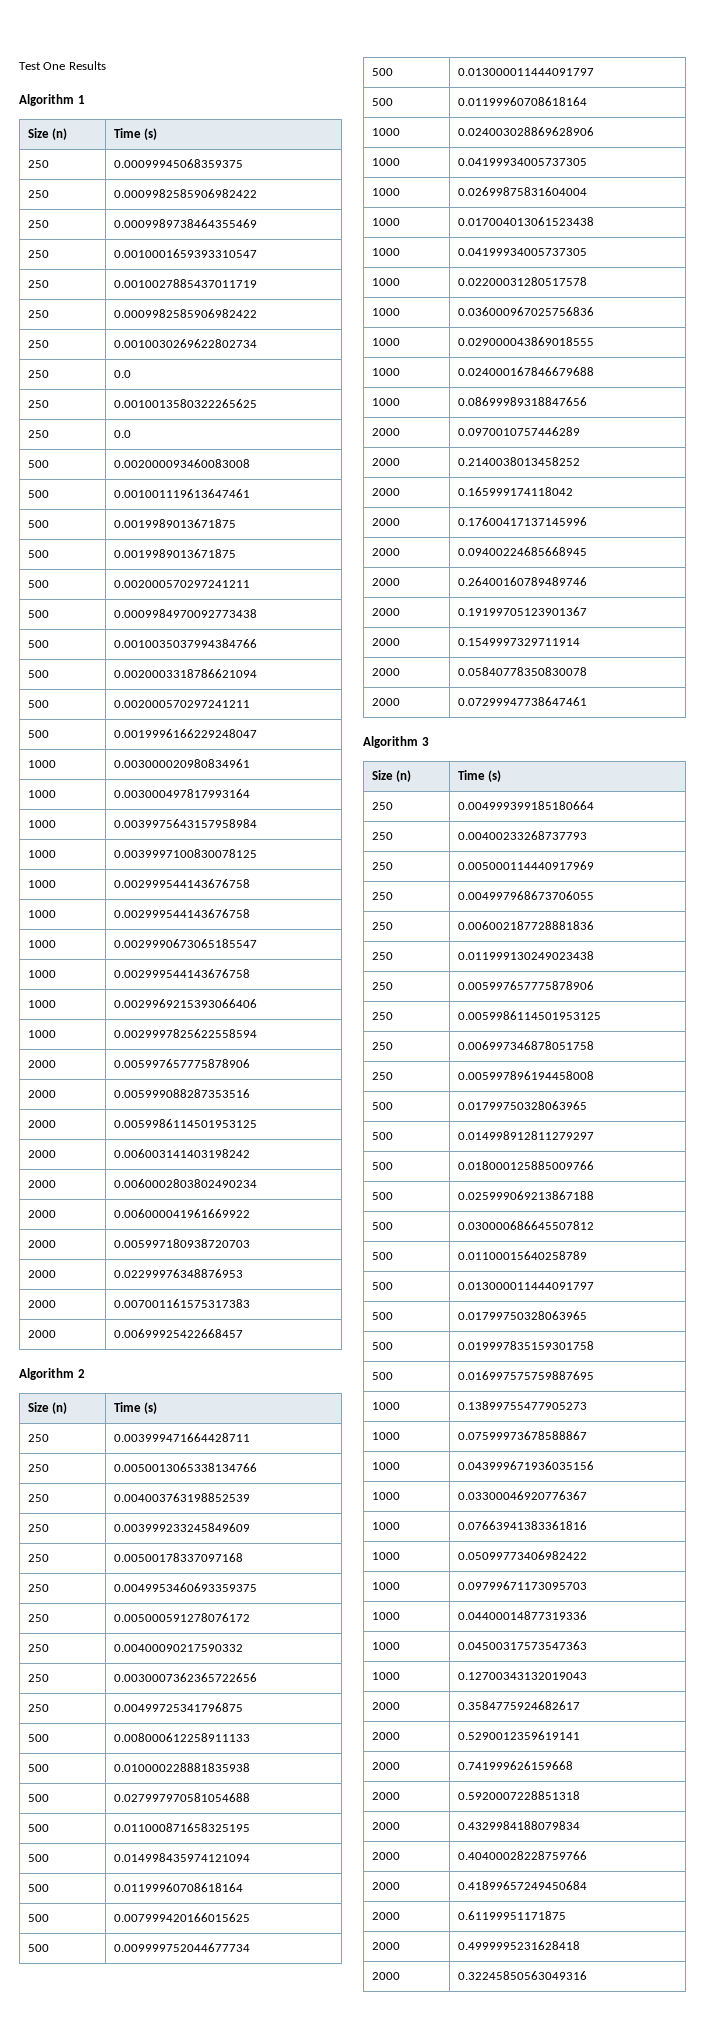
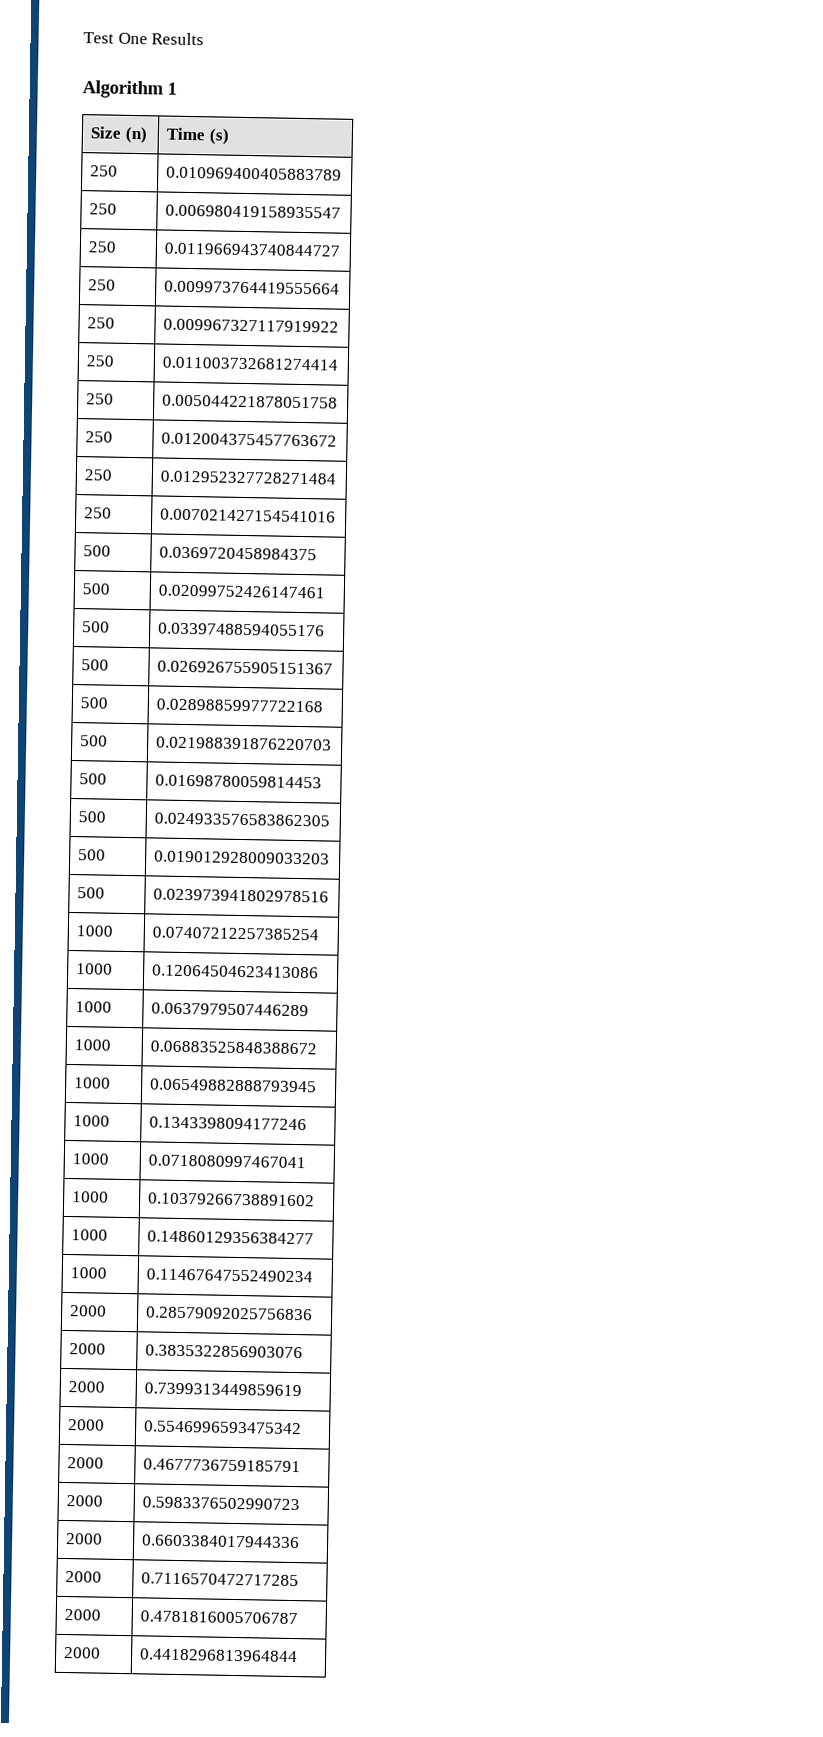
[113,159,243,168] [27,190,49,198] [113,189,257,198] [27,220,49,228] [113,219,257,228] [27,250,49,258] [113,249,257,258] [27,280,49,288] [113,279,257,288] [27,310,49,318] [113,309,257,318] [27,340,49,348] [113,339,257,348] [27,370,49,378] [113,370,131,378] [27,400,49,408] [113,399,257,408] [27,430,49,438] [113,430,131,438] [27,460,49,468] [113,459,250,468] [27,490,49,498] [113,489,250,498] [27,520,49,528] [113,519,236,528] [27,550,49,558] [113,549,236,558] [27,580,49,588] [113,580,250,588] [27,610,49,618] [113,609,257,618] [27,640,49,648] [113,639,257,648] [27,670,49,678] [113,669,257,678] [27,700,49,708] [113,700,250,708] [27,730,49,738] [113,729,257,738] [27,760,56,768] [113,759,250,768] [27,790,56,798] [113,789,250,798] [27,820,56,828] [113,819,257,828] [27,850,56,858] [113,849,257,858] [27,880,56,888] [113,879,250,888] [27,910,56,918] [113,909,250,918] [27,940,56,948] [113,939,257,948] [27,970,56,978] [113,969,250,978] [27,1000,56,1008] [113,999,257,1008] [27,1030,56,1038] [113,1029,257,1038] [27,1060,56,1068] [113,1059,250,1068] [27,1090,56,1098] [113,1089,250,1098] [27,1120,56,1128] [113,1119,257,1128] [27,1150,56,1158] [113,1149,250,1158] [27,1180,56,1188] [113,1179,257,1188] [27,1210,56,1218] [113,1209,250,1218] [27,1240,56,1248] [113,1239,250,1248] [27,1270,56,1278] [113,1269,243,1278] [27,1300,56,1308] [113,1299,250,1308] [27,1330,56,1338] [113,1329,243,1338] [19,1368,85,1380] [27,1402,68,1414] [113,1402,158,1414] [27,1434,49,1442] [113,1433,250,1442] [27,1464,49,1472] [113,1463,257,1472] [27,1494,49,1502] [113,1493,250,1502] [27,1524,49,1532] [113,1523,250,1532] [27,1554,49,1562] [113,1553,243,1562] [27,1584,49,1592] [113,1583,257,1592] [27,1614,49,1622] [113,1613,250,1622] [27,1644,49,1652] [113,1644,243,1652] [27,1674,49,1682] [113,1673,257,1682] [27,1704,49,1712] [113,1703,243,1712] [27,1734,49,1742] [113,1733,250,1742] [27,1764,49,1772] [113,1763,250,1772] [27,1794,49,1802] [113,1793,250,1802] [27,1824,49,1832] [113,1823,250,1832] [27,1854,49,1862] [113,1853,250,1862] [27,1884,49,1892] [113,1883,243,1892] [27,1914,49,1922] [113,1913,250,1922] [27,1944,49,1952] [113,1943,250,1952] [371,68,393,76] [457,68,594,76] [371,98,393,106] [457,97,587,106] [371,128,400,136] [457,127,594,136] [371,158,400,166] [457,158,587,166] [371,188,400,196] [457,187,587,196] [371,218,400,226] [457,217,594,226] [371,248,400,256] [457,248,587,256] [371,278,400,286] [457,277,587,286] [371,308,400,316] [457,307,594,316] [371,338,400,346] [457,337,594,346] [371,368,400,376] [457,367,594,376] [371,398,400,406] [457,397,587,406] [371,428,400,436] [457,427,580,436] [371,458,400,466] [457,457,580,466] [371,488,400,496] [457,487,573,496] [371,518,400,526] [457,517,587,526] [371,548,400,556] [457,547,587,556] [371,578,400,586] [457,577,587,586] [371,608,400,616] [457,607,587,616] [371,638,400,646] [457,638,580,646] [371,668,400,676] [457,667,587,676] [371,698,400,706] [457,697,587,706] [363,736,429,748] [371,770,412,782] [457,770,502,782] [371,802,393,810] [457,801,594,810] [371,832,393,840] [457,831,587,840] [371,862,393,870] [457,861,594,870] [371,892,393,900] [457,891,594,900] [371,922,393,930] [457,921,594,930] [371,952,393,960] [457,951,594,960] [371,982,393,990] [457,981,594,990] [371,1012,393,1020] [457,1011,601,1020] [371,1042,393,1050] [457,1041,594,1050] [371,1072,393,1080] [457,1071,594,1080] [371,1102,393,1110] [457,1101,587,1110] [371,1132,393,1140] [457,1131,594,1140] [371,1162,393,1170] [457,1161,594,1170] [371,1192,393,1200] [457,1191,594,1200] [371,1222,393,1230] [457,1221,594,1230] [371,1252,393,1260] [457,1251,587,1260] [371,1282,393,1290] [457,1282,594,1290] [371,1312,393,1320] [457,1311,587,1320] [371,1342,393,1350] [457,1341,594,1350] [371,1372,393,1380] [457,1371,594,1380] [371,1402,400,1410] [457,1401,587,1410] [371,1432,400,1440] [457,1431,587,1440] [371,1462,400,1470] [457,1461,594,1470] [371,1492,400,1500] [457,1491,587,1500] [371,1522,400,1530] [457,1521,587,1530] [371,1552,400,1560] [457,1551,587,1560] [371,1582,400,1590] [457,1581,587,1590] [371,1612,400,1620] [457,1611,587,1620] [371,1642,400,1650] [457,1641,587,1650] [371,1672,400,1680] [457,1672,587,1680] [371,1702,400,1710] [457,1701,580,1710] [371,1732,400,1740] [457,1731,580,1740] [371,1762,400,1770] [457,1761,573,1770] [371,1792,400,1800] [457,1791,580,1800] [371,1822,400,1830] [457,1821,580,1830] [371,1852,400,1860] [457,1851,587,1860] [371,1882,400,1890] [457,1881,587,1890] [371,1912,400,1920] [457,1911,566,1920] [371,1942,400,1950] [457,1941,580,1950] [371,1972,400,1980] [457,1971,587,1980] 0.00099945068359375 // 250 | 0.0009982585906982422 // 250 | 0.0009989738464355469 // 250 | 0.0010001659393310547 // 250 | 0.0010027885437011719 // 250 | 0.0009982585906982422 // 250 | 0.0010030269622802734 // 250 | 0.0 // 250 | 0.0010013580322265625 // 250 | 0.0 // 500 | 0.002000093460083008 // 500 | 0.001001119613647461 // 500 | 0.0019989013671875 // 500 | 0.0019989013671875 // 500 | 0.002000570297241211 // 500 | 0.0009984970092773438 // 500 | 0.0010035037994384766 // 500 | 0.0020003318786621094 // 500 | 0.002000570297241211 // 500 | 0.0019996166229248047 // 1000 | 0.003000020980834961 // 1000 | 0.003000497817993164 // 1000 | 0.0039975643157958984 // 1000 | 0.0039997100830078125 // 1000 | 0.002999544143676758 // 1000 | 0.002999544143676758 // 1000 | 0.0029990673065185547 // 1000 | 0.002999544143676758 // 1000 | 0.0029969215393066406 // 1000 | 0.0029997825622558594 // 2000 | 0.005997657775878906 // 2000 | 0.005999088287353516 // 2000 | 0.0059986114501953125 // 2000 | 0.006003141403198242 // 2000 | 0.0060002803802490234 // 2000 | 0.006000041961669922 // 2000 | 0.005997180938720703 // 2000 | 0.02299976348876953 // 2000 | 0.007001161575317383 // 2000 | 0.00699925422668457 // Algorithm 2 // Size (n) | Time (s) // 250 | 0.003999471664428711 // 250 | 0.0050013065338134766 // 250 | 0.004003763198852539 // 250 | 0.003999233245849609 // 250 | 0.00500178337097168 // 250 | 0.0049953460693359375 // 250 | 0.005000591278076172 // 250 | 0.00400090217590332 // 250 | 0.0030007362365722656 // 250 | 0.00499725341796875 // 500 | 0.008000612258911133 // 500 | 0.010000228881835938 // 500 | 0.027997970581054688 // 500 | 0.011000871658325195 // 500 | 0.014998435974121094 // 500 | 0.01199960708618164 // 500 | 0.007999420166015625 // 500 | 0.009999752044677734 // 500 | 0.013000011444091797 // 500 | 0.01199960708618164 // 1000 | 0.024003028869628906 // 1000 | 0.04199934005737305 // 1000 | 0.02699875831604004 // 1000 | 0.017004013061523438 // 1000 | 0.04199934005737305 // 1000 | 0.02200031280517578 // 1000 | 0.036000967025756836 // 1000 | 0.029000043869018555 // 1000 | 0.024000167846679688 // 1000 | 0.08699989318847656 // 2000 | 0.0970010757446289 // 2000 | 0.2140038013458252 // 2000 | 0.165999174118042 // 2000 | 0.17600417137145996 // 2000 | 0.09400224685668945 // 2000 | 0.26400160789489746 // 2000 | 0.19199705123901367 // 2000 | 0.1549997329711914 // 2000 | 0.05840778350830078 // 2000 | 0.07299947738647461 // Algorithm 3 // Size (n) | Time (s) // 250 | 0.004999399185180664 // 250 | 0.00400233268737793 // 250 | 0.005000114440917969 // 250 | 0.004997968673706055 // 250 | 0.006002187728881836 // 250 | 0.011999130249023438 // 250 | 0.005997657775878906 // 250 | 0.0059986114501953125 // 250 | 0.006997346878051758 // 250 | 0.005997896194458008 // 500 | 0.01799750328063965 // 500 | 0.014998912811279297 // 500 | 0.018000125885009766 // 500 | 0.025999069213867188 // 500 | 0.030000686645507812 // 500 | 0.01100015640258789 // 500 | 0.013000011444091797 // 500 | 0.01799750328063965 // 500 | 0.019997835159301758 // 500 | 0.016997575759887695 // 1000 | 0.13899755477905273 // 1000 | 0.07599973678588867 // 1000 | 0.043999671936035156 // 1000 | 0.03300046920776367 // 1000 | 0.07663941383361816 // 1000 | 0.05099773406982422 // 1000 | 0.09799671173095703 // 1000 | 0.04400014877319336 // 1000 | 0.04500317573547363 // 1000 | 0.12700343132019043 // 2000 | 0.3584775924682617 // 2000 | 0.5290012359619141 // 2000 | 0.741999626159668 // 2000 | 0.5920007228851318 // 2000 | 0.4329984188079834 // 2000 | 0.40400028228759766 // 2000 | 0.41899657249450684 // 2000 | 0.61199951171875 // 2000 | 0.4999995231628418 // 2000 | 0.32245850563049316 -> [166,166,343,181] [89,203,118,215] [165,204,342,219] [88,241,118,253] [164,242,341,257] [88,279,117,291] [164,280,341,295] [87,317,116,329] [163,318,340,333] [86,355,115,367] [162,356,339,371] [86,393,115,405] [162,394,339,409] [85,431,114,443] [161,432,338,447] [84,469,113,481] [160,470,337,485] [84,507,113,519] [160,508,337,523] [83,545,112,557] [159,546,318,561] [82,583,111,595] [158,584,326,599] [82,621,111,633] [158,622,326,637] [81,659,110,671] [157,660,334,675] [80,697,109,709] [156,698,324,713] [80,735,109,747] [156,736,333,751] [79,773,108,785] [155,774,323,789] [78,811,107,823] [154,812,331,827] [78,849,107,861] [154,850,331,865] [77,887,106,899] [153,888,330,903] [76,925,114,937] [152,926,320,941] [76,963,114,975] [152,964,320,979] [75,1001,113,1013] [151,1002,310,1017] [74,1039,112,1051] [150,1040,318,1055] [74,1077,112,1089] [150,1078,318,1093] [73,1115,111,1127] [149,1116,308,1131] [72,1153,110,1165] [148,1154,307,1169] [72,1191,110,1203] [148,1192,316,1207] [71,1229,109,1241] [147,1230,315,1245] [70,1267,108,1279] [146,1268,314,1283] [70,1305,108,1317] [146,1306,314,1321] [69,1343,107,1355] [145,1344,304,1359] [68,1381,106,1393] [144,1382,303,1397] [68,1419,106,1431] [144,1420,303,1435] [67,1457,105,1469] [143,1458,302,1473] [66,1495,104,1507] [142,1496,301,1511] [66,1533,104,1545] [142,1534,301,1549] [65,1571,103,1583] [141,1572,300,1587] [64,1609,102,1621] [140,1610,299,1625] [64,1646,102,1659] [140,1648,299,1663] 0.010969400405883789 // 250 | 0.006980419158935547 // 250 | 0.011966943740844727 // 250 | 0.009973764419555664 // 250 | 0.009967327117919922 // 250 | 0.011003732681274414 // 250 | 0.005044221878051758 // 250 | 0.012004375457763672 // 250 | 0.012952327728271484 // 250 | 0.007021427154541016 // 500 | 0.0369720458984375 // 500 | 0.02099752426147461 // 500 | 0.03397488594055176 // 500 | 0.026926755905151367 // 500 | 0.02898859977722168 // 500 | 0.021988391876220703 // 500 | 0.01698780059814453 // 500 | 0.024933576583862305 // 500 | 0.019012928009033203 // 500 | 0.023973941802978516 // 1000 | 0.07407212257385254 // 1000 | 0.12064504623413086 // 1000 | 0.0637979507446289 // 1000 | 0.06883525848388672 // 1000 | 0.06549882888793945 // 1000 | 0.1343398094177246 // 1000 | 0.0718080997467041 // 1000 | 0.10379266738891602 // 1000 | 0.14860129356384277 // 1000 | 0.11467647552490234 // 2000 | 0.28579092025756836 // 2000 | 0.3835322856903076 // 2000 | 0.7399313449859619 // 2000 | 0.5546996593475342 // 2000 | 0.4677736759185791 // 2000 | 0.5983376502990723 // 2000 | 0.6603384017944336 // 2000 | 0.7116570472717285 // 2000 | 0.4781816005706787 // 2000 | 0.4418296813964844

